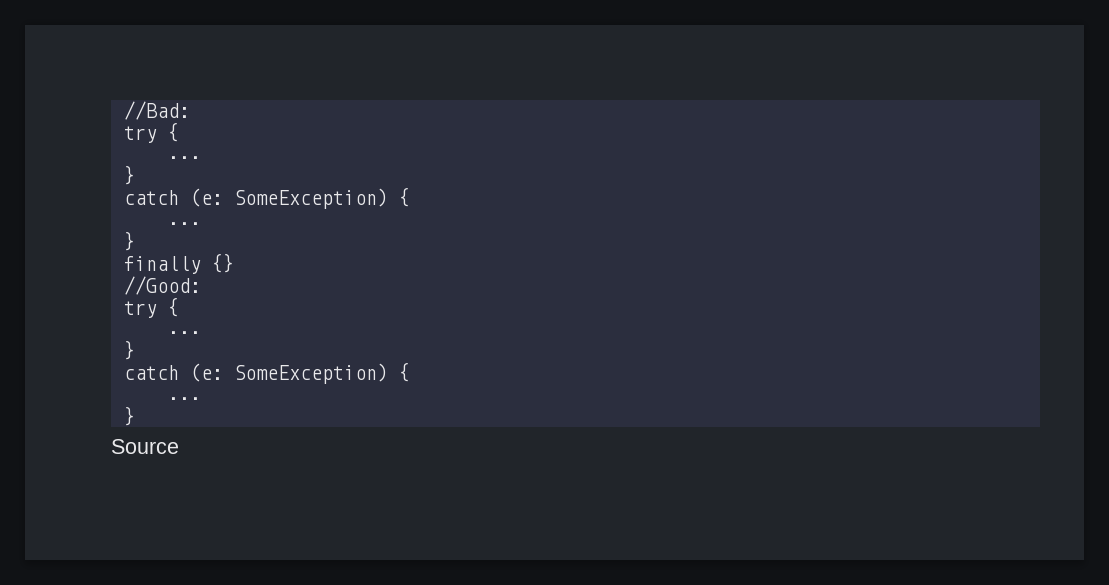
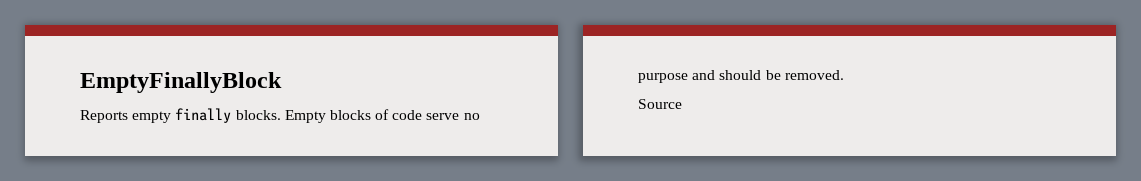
[123,101,190,120] [123,122,179,143] [167,156,201,159] [123,165,135,185] [123,187,410,209] [167,222,201,225] [123,231,135,251] [123,253,234,274] [123,276,201,295] [123,297,179,318] [167,331,201,334] [123,340,135,360] [123,362,410,384] [167,397,201,400] [123,406,135,426] //Bad: // try { // ... // } // catch (e: SomeException) { // ... // } // finally {} // //Good: // try { // ... // } // catch (e: SomeException) { // ... // } -> [80,72,282,93] [80,108,480,123] [638,70,844,83] EmptyFinallyBlock // Reports empty finally blocks. Empty blocks of code serve no purpose and should be removed.

